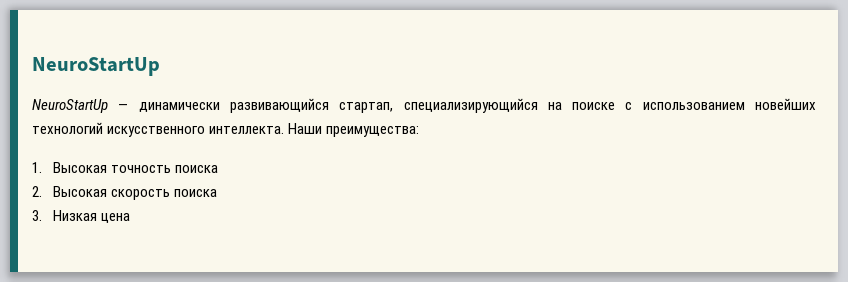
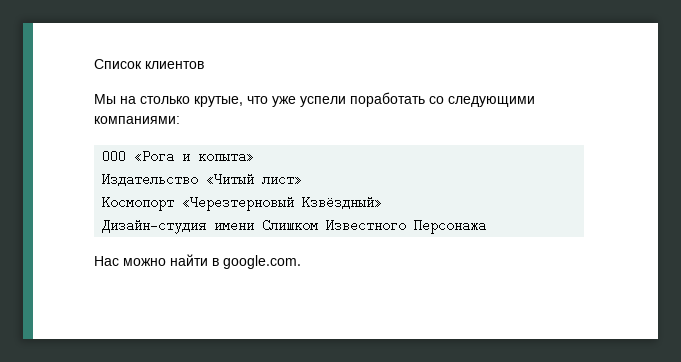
[32,57,160,76] [32,98,816,113] [32,122,420,137] [32,162,219,173] [32,186,218,200] [32,210,131,223] NeuroStartUp // NeuroStartUp — динамически развивающийся стартап, специализирующийся на поиске с использованием новейших технологий искусственного интеллекта. Наши преимущества: // 1. Высокая точность поиска // 2. Высокая скорость поиска // 3. Низкая цена -> [94,59,204,69] [94,92,535,107] [94,116,180,124] [102,148,255,164] [102,171,303,187] [102,194,383,211] [102,217,487,234] [94,254,301,269] Список клиентов // Мы на столько крутые, что уже успели поработать со следующими компаниями: // ООО «Рога и копыта» // Издательство «Читый лист» // Космопорт «Черезтерновый Кзвёздный» // Дизайн-студия имени Слишком Известного Персонажа // Нас можно найти в google.com.

